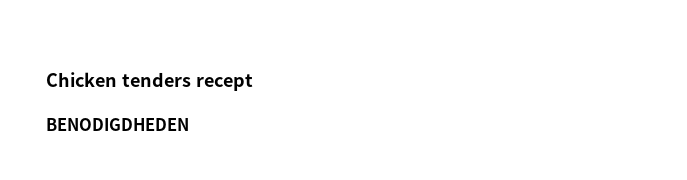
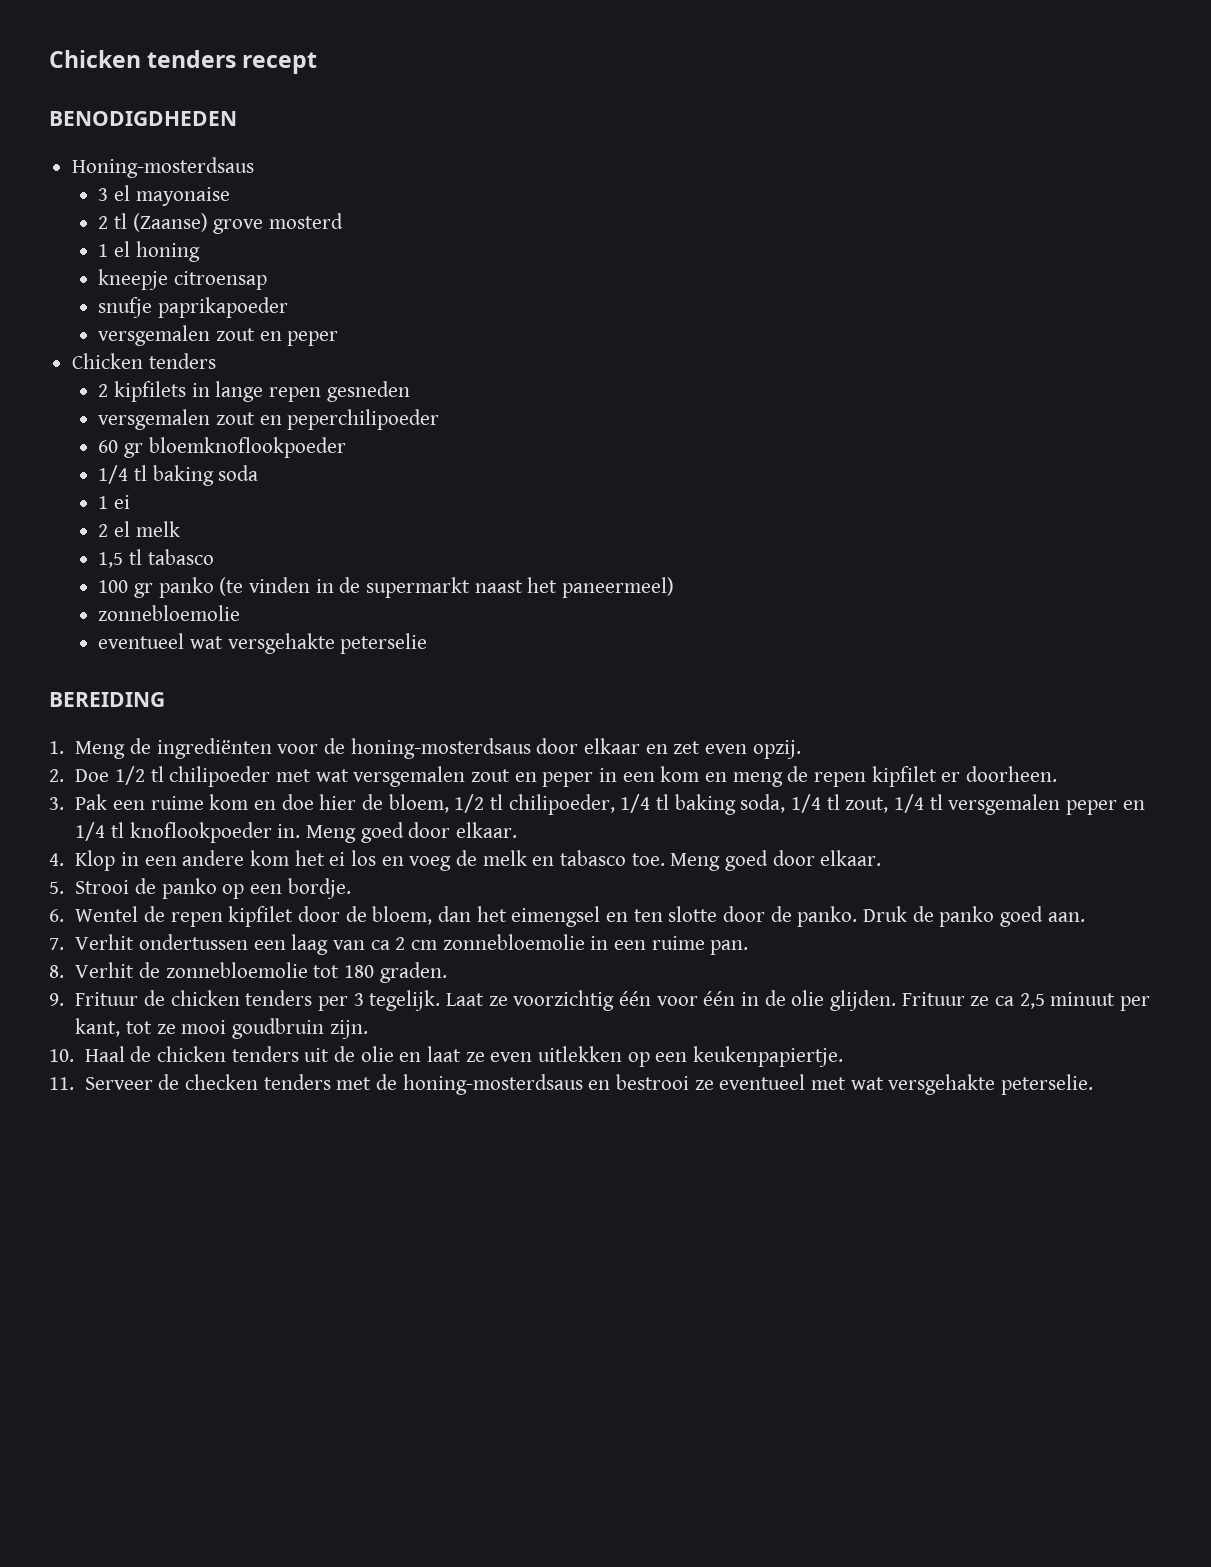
(189, 124) none -> [72,157,255,178] [98,185,230,206] [98,213,344,234] [98,241,200,262] [98,269,268,290] [98,297,289,318] [98,325,339,346] [72,353,216,369] [98,381,410,402] [98,409,440,430] [98,437,346,458] [98,465,259,486] [98,495,131,509] [98,521,180,537] [98,549,214,568] [98,577,675,598] [98,605,241,621] [98,633,428,654] [49,692,165,707] [49,738,801,759] [49,766,1058,787] [49,794,1145,815] [75,822,517,843] [49,850,882,871] [49,878,351,899] [49,906,1085,927] [49,934,749,955] [49,962,447,983] [49,990,1151,1011] [75,1018,368,1039] [49,1046,843,1067] [49,1074,1093,1095] // Honing-mosterdsaus // 3 el mayonaise // 2 tl (Zaanse) grove mosterd // 1 el honing // kneepje citroensap // snufje paprikapoeder // versgemalen zout en peper // Chicken tenders // 2 kipfilets in lange repen gesneden // versgemalen zout en peperchilipoeder // 60 gr bloemknoflookpoeder // 1/4 tl baking soda // 1 ei // 2 el melk // 1,5 tl tabasco // 100 gr panko (te vinden in de supermarkt naast het paneermeel) // zonnebloemolie // eventueel wat versgehakte peterselie // BEREIDING // 1. Meng de ingrediënten voor de honing-mosterdsaus door elkaar en zet even opzij. // 2. Doe 1/2 tl chilipoeder met wat versgemalen zout en peper in een kom en meng de repen kipfilet er doorheen. // 3. Pak een ruime kom en doe hier de bloem, 1/2 tl chilipoeder, 1/4 tl baking soda, 1/4 tl zout, 1/4 tl versgemalen peper en 1/4 tl knoflookpoeder in. Meng goed door elkaar. // 4. Klop in een andere kom het ei los en voeg de melk en tabasco toe. Meng goed door elkaar. // 5. Strooi de panko op een bordje. // 6. Wentel de repen kipfilet door de bloem, dan het eimengsel en ten slotte door de panko. Druk de panko goed aan. // 7. Verhit ondertussen een laag van ca 2 cm zonnebloemolie in een ruime pan. // 8. Verhit de zonnebloemolie tot 180 graden. // 9. Frituur de chicken tenders per 3 tegelijk. Laat ze voorzichtig één voor één in de olie glijden. Frituur ze ca 2,5 minuut per kant, tot ze mooi goudbruin zijn. // 10. Haal de chicken tenders uit de olie en laat ze even uitlekken op een keukenpapiertje. // 11. Serveer de checken tenders met de honing-mosterdsaus en bestrooi ze eventueel met wat versgehakte peterselie.

